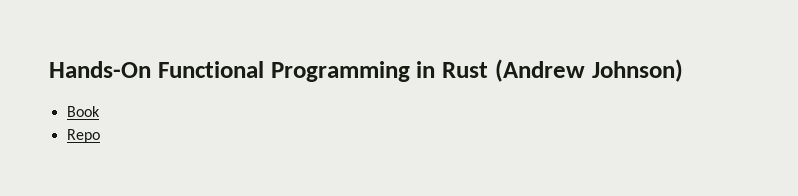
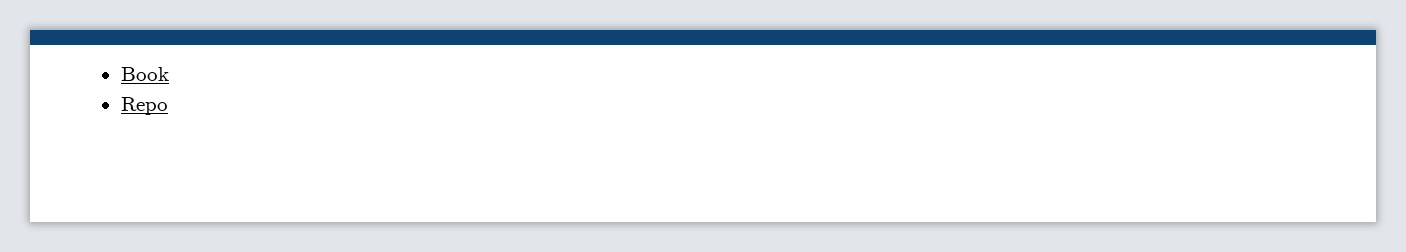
[49,59,683,82] Hands-On Functional Programming in Rust (Andrew Johnson) // -> (120, 74) none

